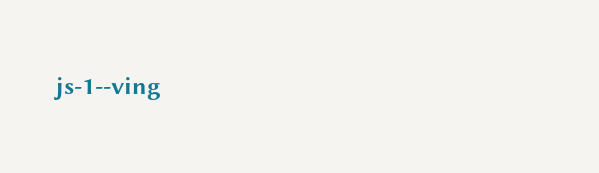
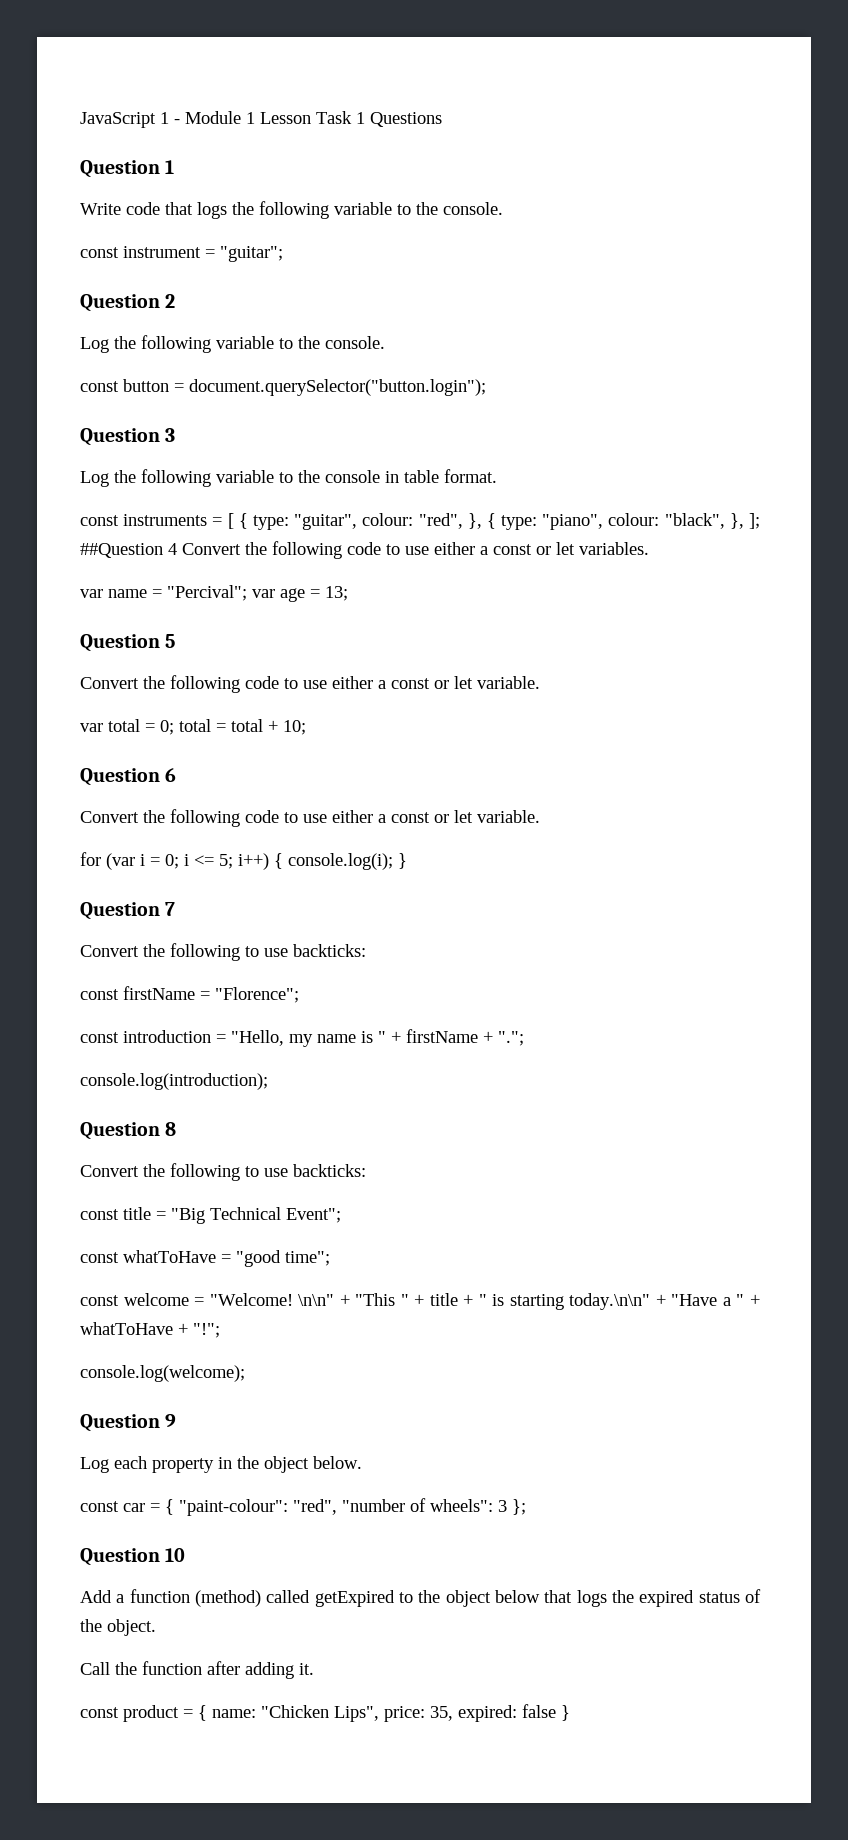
[54,77,161,100] js-1--ving -> [80,111,442,128] [80,160,175,178] [80,201,503,219] [80,246,283,262] [80,294,176,312] [80,335,385,353] [80,379,486,396] [80,428,176,446] [80,469,497,487] [80,513,760,530] [80,541,649,559] [80,585,348,602] [80,634,176,652] [80,675,540,693] [80,719,306,735] [80,768,177,786] [80,809,540,827] [80,852,407,870] [80,902,176,920] [80,943,366,961] [80,986,299,1003] [80,1029,524,1047] [80,1073,268,1090] [80,1122,177,1140] [80,1163,366,1181] [80,1207,341,1224] [80,1250,330,1267] [80,1293,760,1310] [80,1322,220,1338] [80,1365,245,1382] [80,1414,177,1432] [80,1456,362,1473] [80,1498,526,1516] [80,1548,186,1566] [80,1589,761,1607] [80,1619,156,1636] [80,1661,314,1679] [80,1704,570,1722] JavaScript 1 - Module 1 Lesson Task 1 Questions // Question 1 // Write code that logs the following variable to the console. // const instrument = "guitar"; // Question 2 // Log the following variable to the console. // const button = document.querySelector("button.login"); // Question 3 // Log the following variable to the console in table format. // const instruments = [ { type: "guitar", colour: "red", }, { type: "piano", colour: "black", }, ]; ##Question 4 Convert the following code to use either a const or let variables. // var name = "Percival"; var age = 13; // Question 5 // Convert the following code to use either a const or let variable. // var total = 0; total = total + 10; // Question 6 // Convert the following code to use either a const or let variable. // for (var i = 0; i <= 5; i++) { console.log(i); } // Question 7 // Convert the following to use backticks: // const firstName = "Florence"; // const introduction = "Hello, my name is " + firstName + "."; // console.log(introduction); // Question 8 // Convert the following to use backticks: // const title = "Big Technical Event"; // const whatToHave = "good time"; // const welcome = "Welcome! \n\n" + "This " + title + " is starting today.\n\n" + "Have a " + whatToHave + "!"; // console.log(welcome); // Question 9 // Log each property in the object below. // const car = { "paint-colour": "red", "number of wheels": 3 }; // Question 10 // Add a function (method) called getExpired to the object below that logs the expired status of the object. // Call the function after adding it. // const product = { name: "Chicken Lips", price: 35, expired: false }

